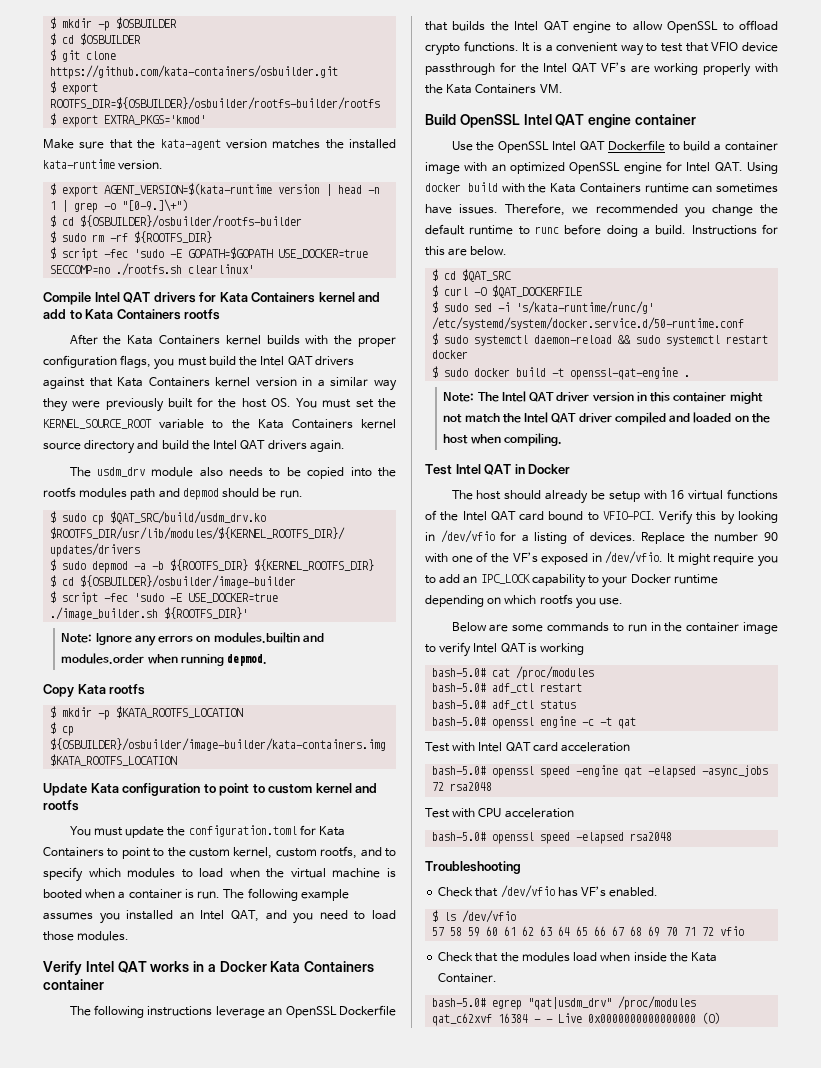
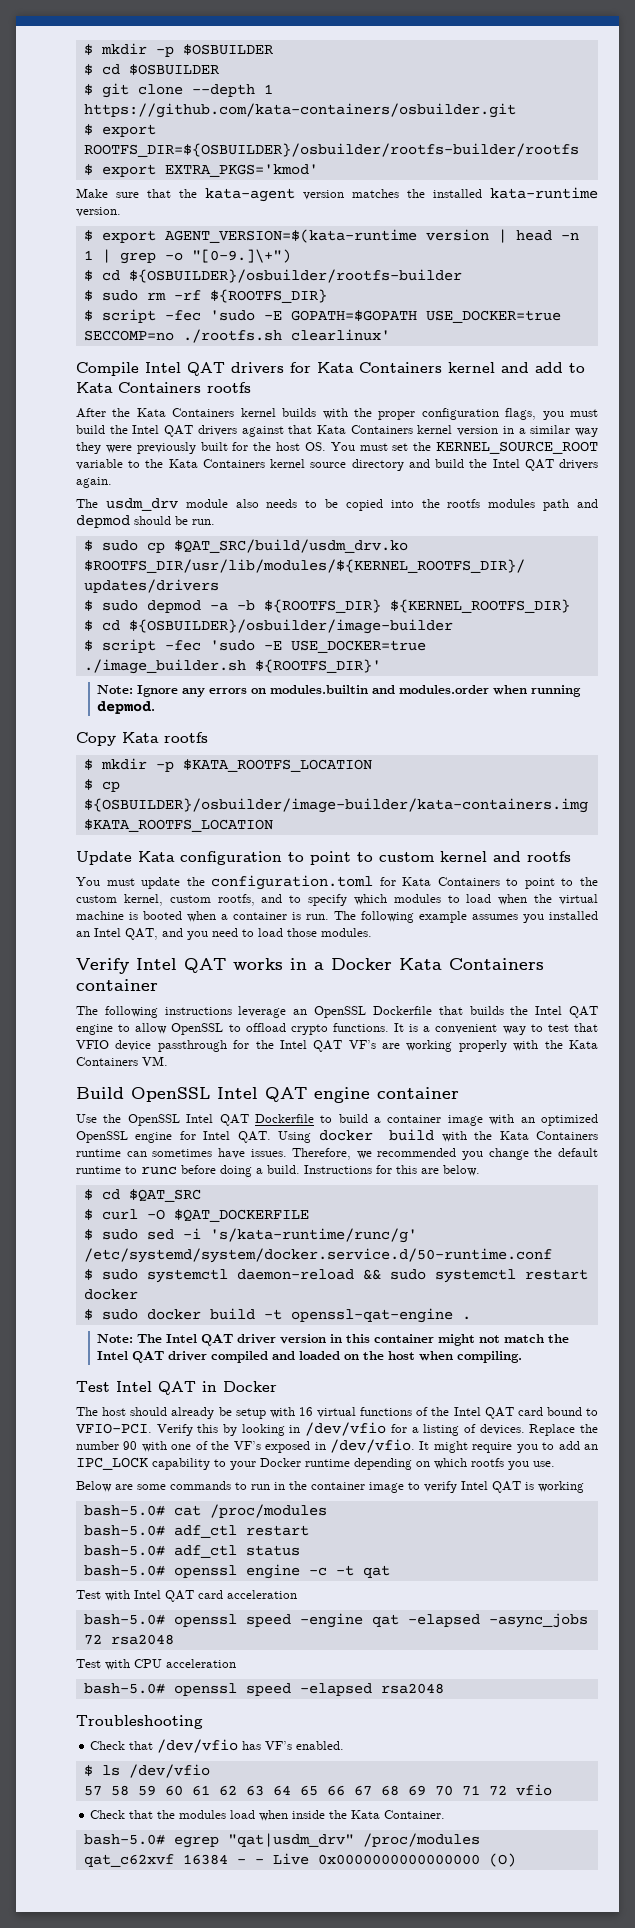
(117, 55) none -> [191,84,273,97] --depth 1

